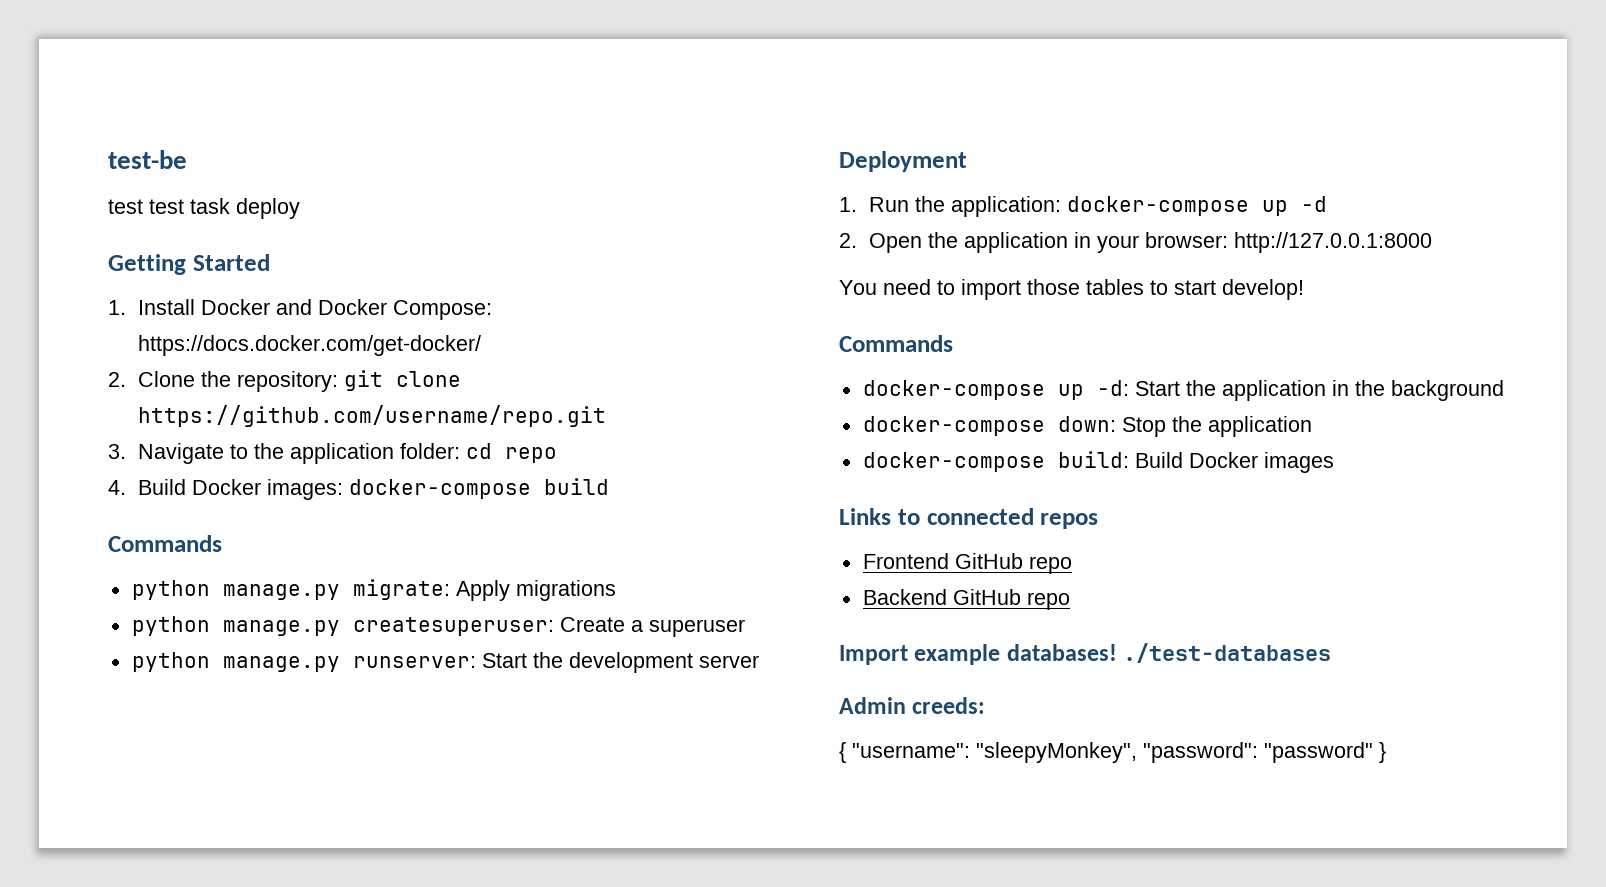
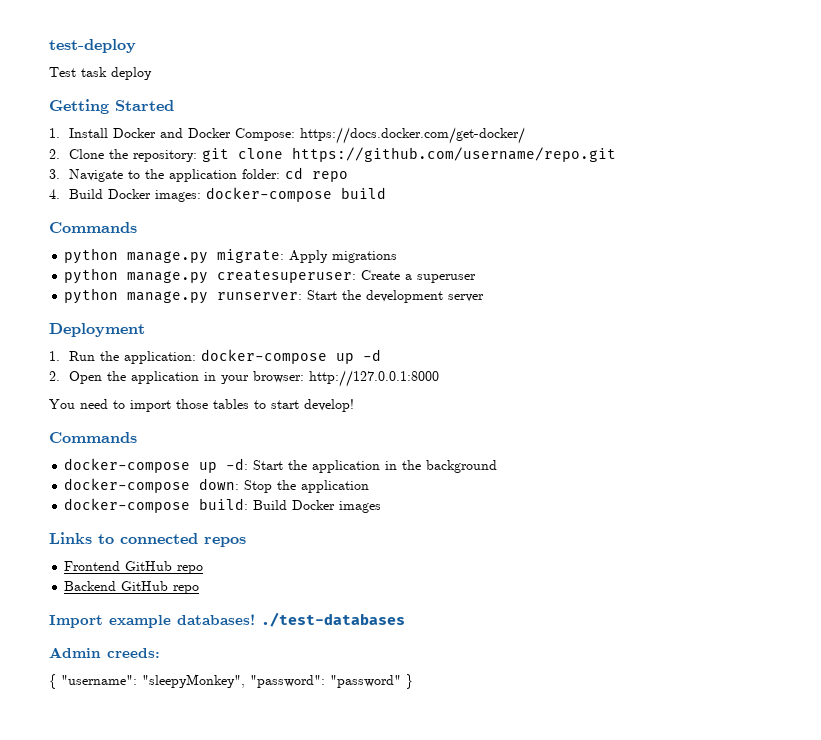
[108,150,187,169] [108,199,184,214] test-be // test test -> [49,39,136,53] [49,67,76,77] test-deploy // Test

